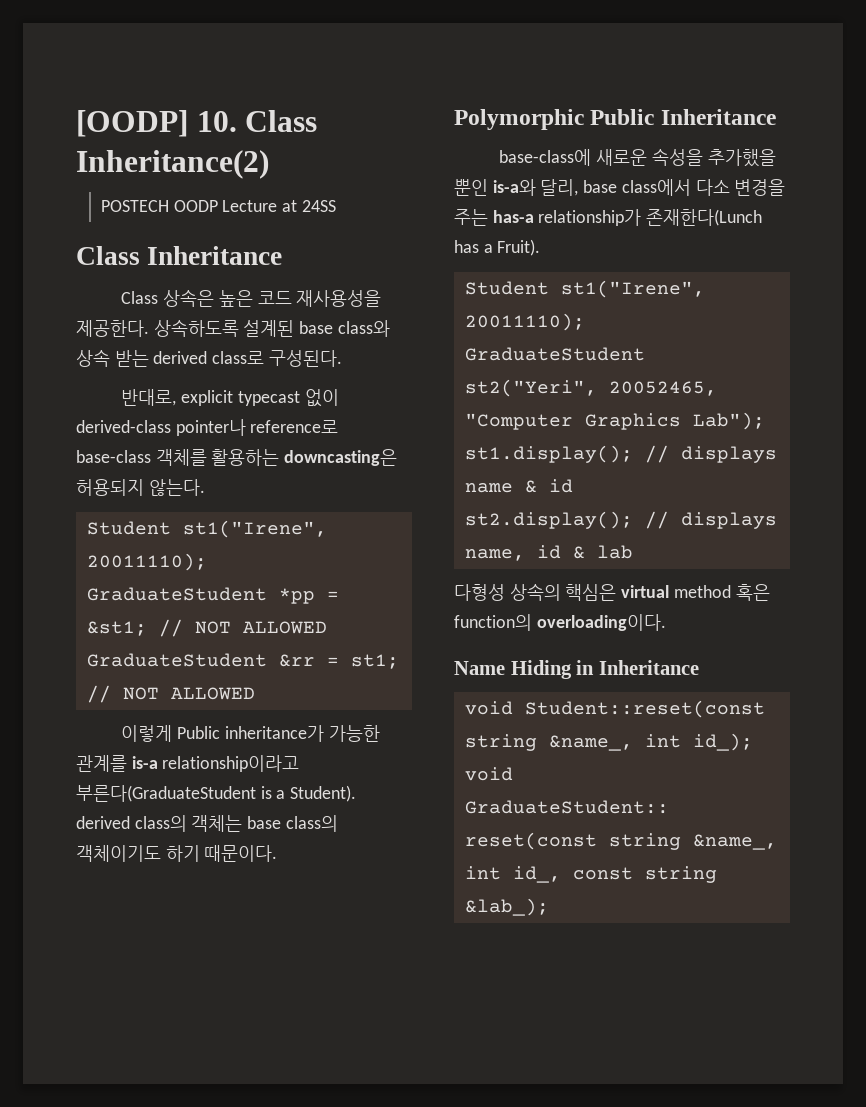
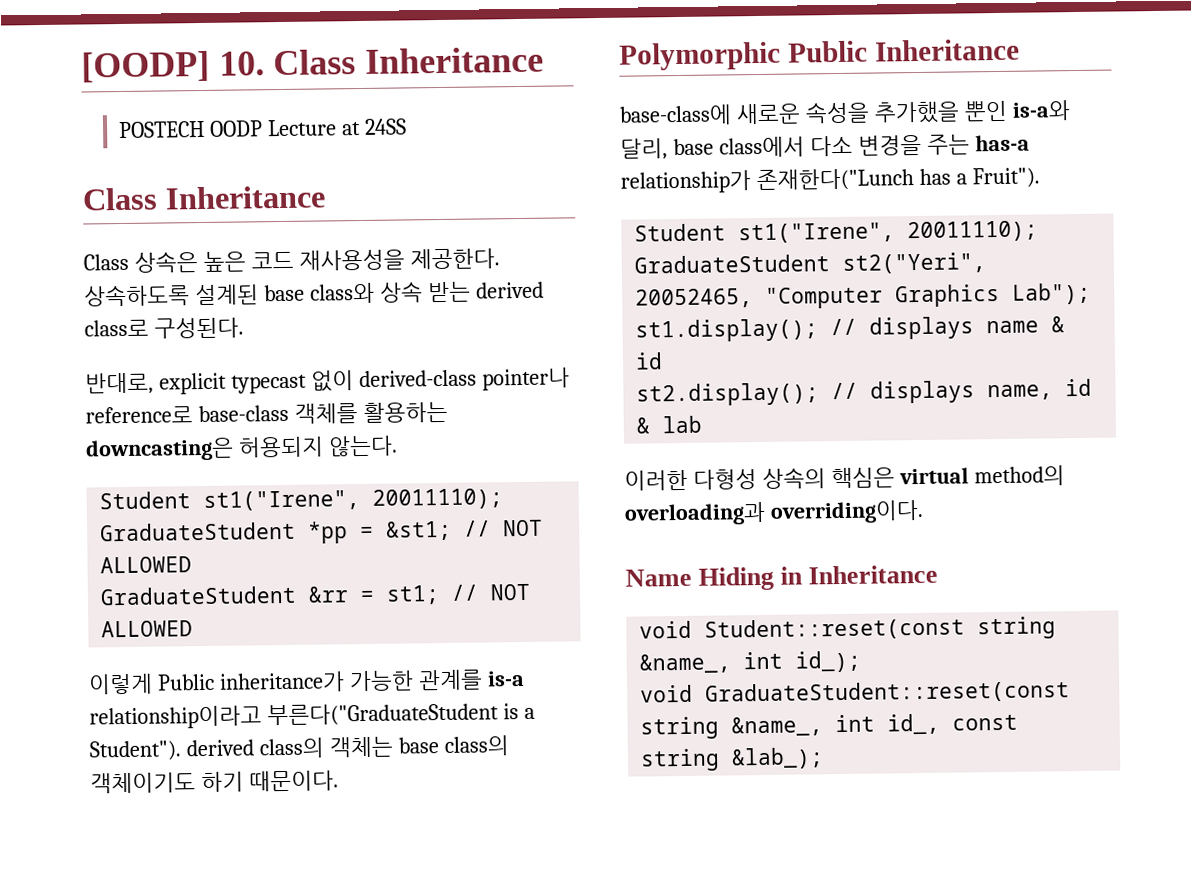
[76,150,269,179] Inheritance(2) -> [365,46,545,74] Inheritance
[76,785,256,802] 부른다(GraduateStudent -> [266,702,499,727] 부른다("GraduateStudent
[290,785,357,802] Student). -> [89,740,182,762] Student").
[646,209,763,226] 존재한다(Lunch -> [755,168,914,192] 존재한다("Lunch
[497,239,541,256] Fruit). -> [971,167,1040,189] Fruit").
(633, 552) none -> [624,469,688,491] 이러한
[673,584,770,601] [454,614,666,631] method 혹은 function의 overloading이다. -> [973,465,1065,487] [624,499,924,526] method의 overloading과 overriding이다.

